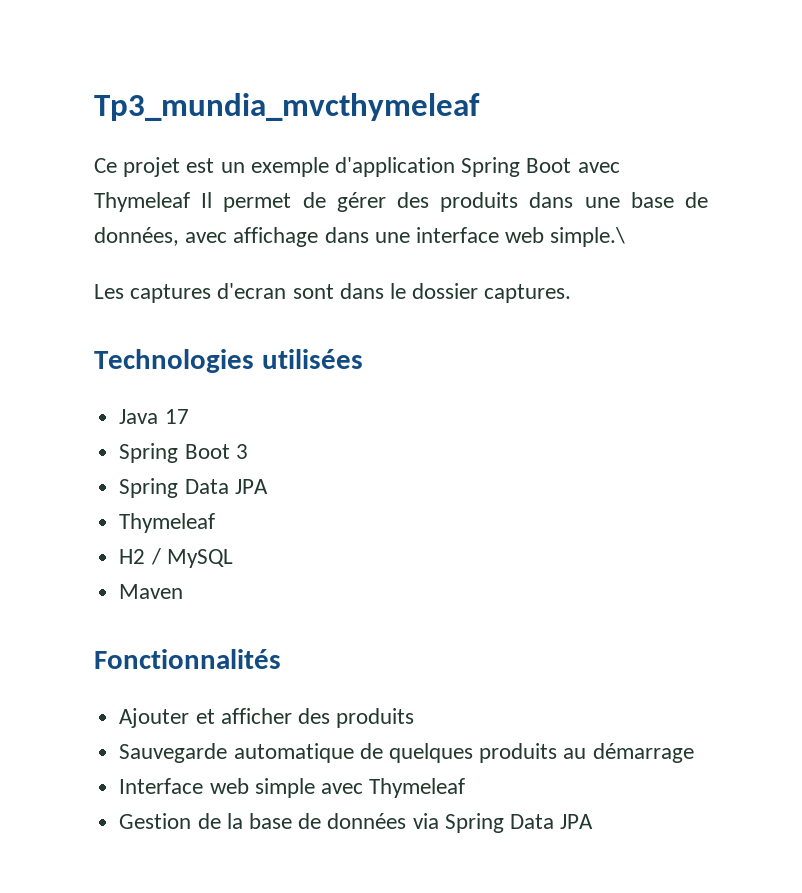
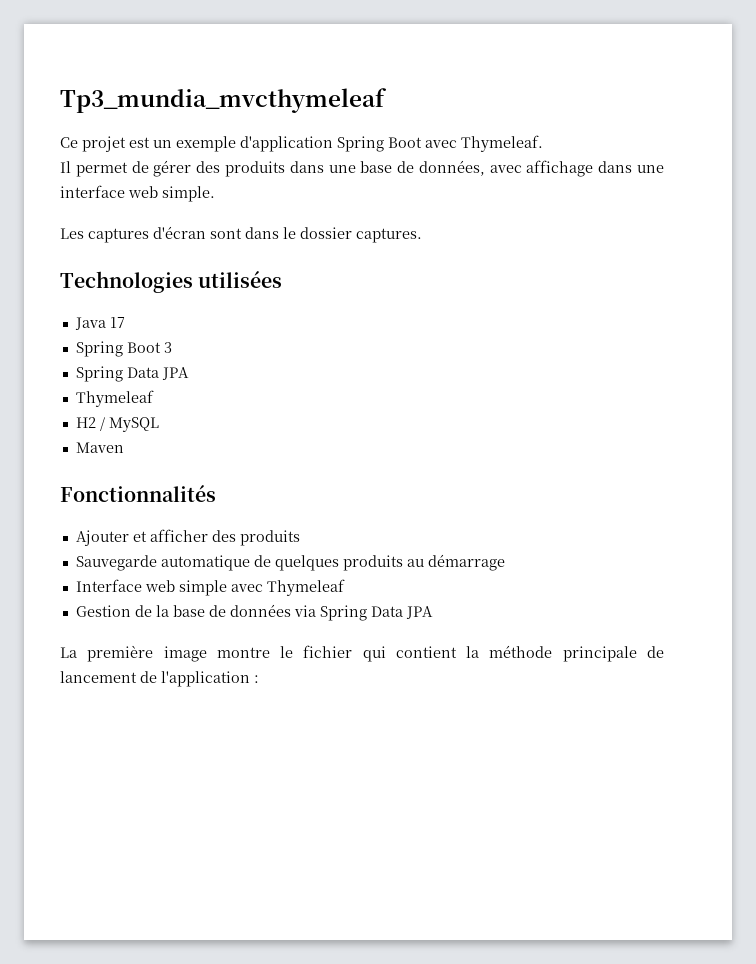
[94,192,190,212] Thymeleaf -> [461,135,543,152] Thymeleaf. //
[550,227,626,247] simple.\ -> [162,186,215,202] simple.
[217,283,287,299] d'ecran -> [153,226,206,239] d'écran
(594, 821) none -> [60,645,664,662] [60,671,259,687] // La première image montre le fichier qui contient la méthode principale de lancement de l'application :

